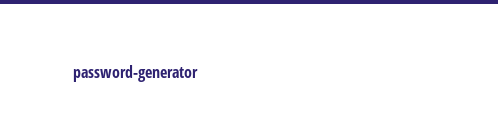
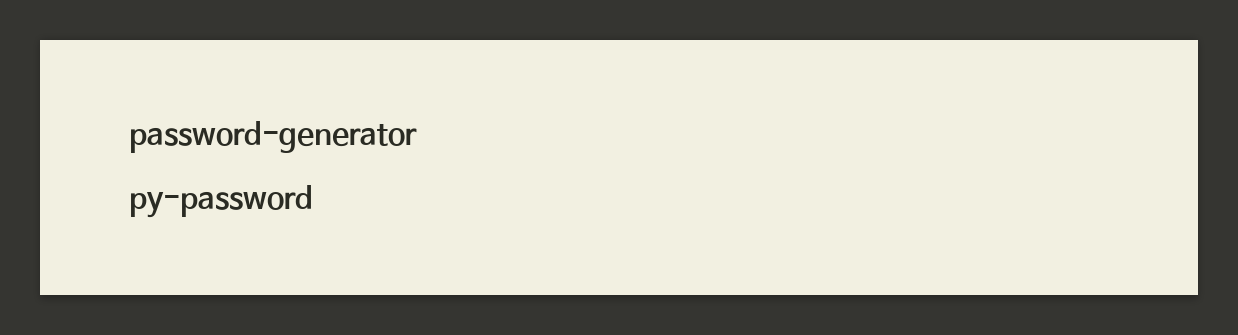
(198, 73) none -> [129,185,313,218] // py-password

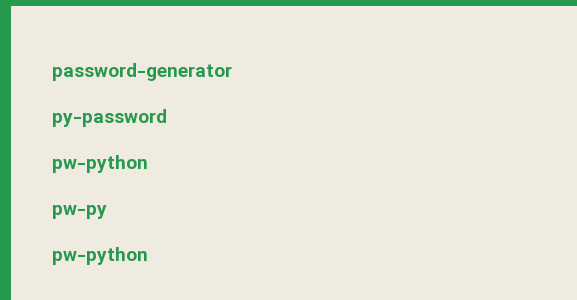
(313, 201) none -> [52,155,148,173] [52,205,107,219] [52,247,148,265] // pw-python // pw-py // pw-python

